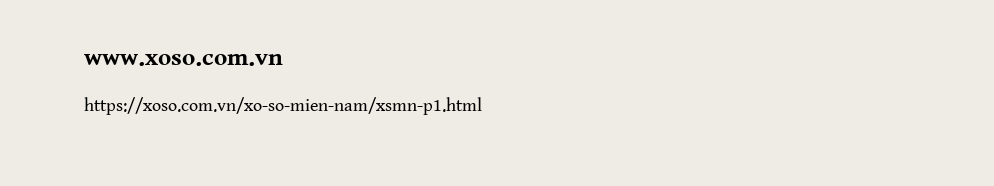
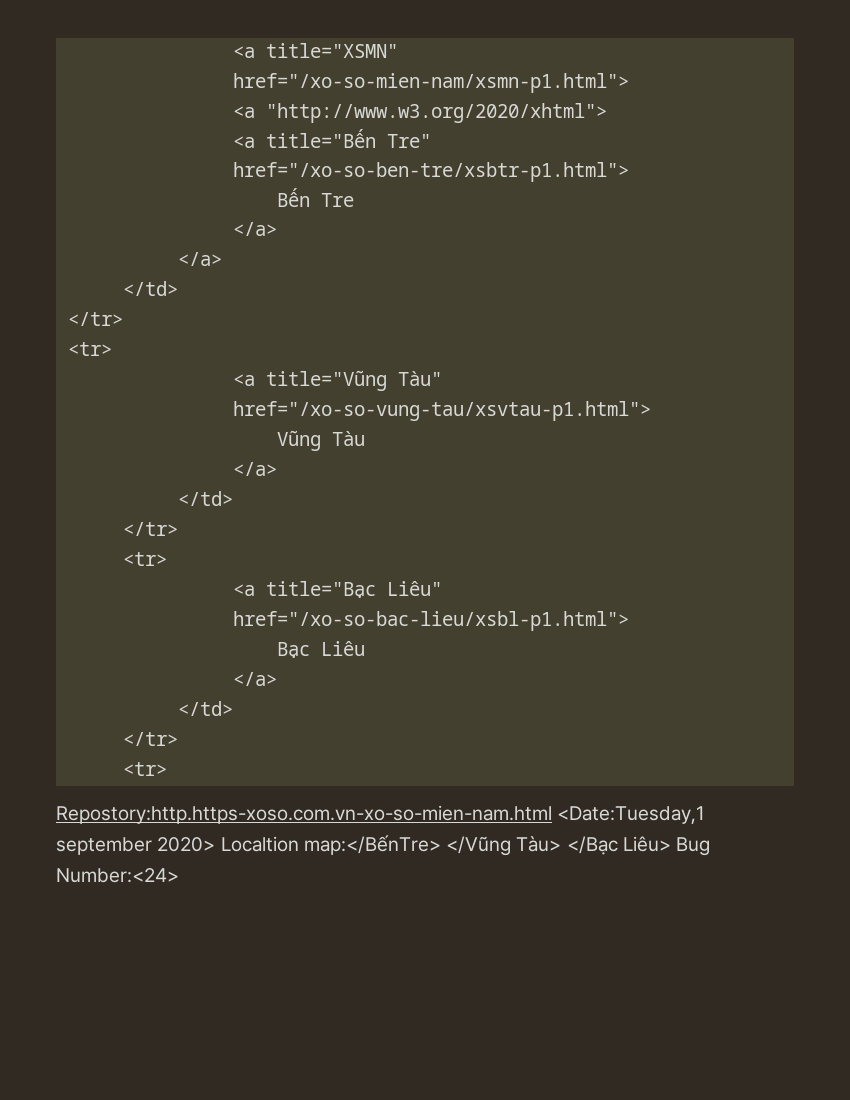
[84,54,283,66] [84,97,482,115] www.xoso.com.vn // https://xoso.com.vn/xo-so-mien-nam/xsmn-p1.html -> [232,43,398,58] [232,73,629,93] [232,103,607,123] [232,129,431,148] [232,162,629,182] [276,188,354,207] [232,222,277,236] [177,252,222,266] [122,281,178,296] [67,312,123,326] [67,342,112,356] [232,370,442,391] [232,401,651,421] [276,430,365,451] [232,462,277,476] [177,491,233,506] [122,522,178,536] [122,552,167,566] [232,581,442,598] [232,611,629,631] [276,641,365,658] [232,672,277,686] [177,701,233,716] [122,732,178,746] [122,762,167,776] [56,805,706,824] [56,835,711,856] [56,868,179,883] <a title="XSMN" href="/xo-so-mien-nam/xsmn-p1.html"> // <a "http://www.w3.org/2020/xhtml"> // <a title="Bến Tre" href="/xo-so-ben-tre/xsbtr-p1.html"> // Bến Tre // </a> // </a> // </td> // </tr> // <tr> // <a title="Vũng Tàu" href="/xo-so-vung-tau/xsvtau-p1.html"> // Vũng Tàu // </a> // </td> // </tr> // <tr> // <a title="Bạc Liêu" href="/xo-so-bac-lieu/xsbl-p1.html"> // Bạc Liêu // </a> // </td> // </tr> // <tr> // Repostory:http.https-xoso.com.vn-xo-so-mien-nam.html <Date:Tuesday,1 september 2020> Localtion map:</BếnTre> </Vũng Tàu> </Bạc Liêu> Bug Number:<24>

